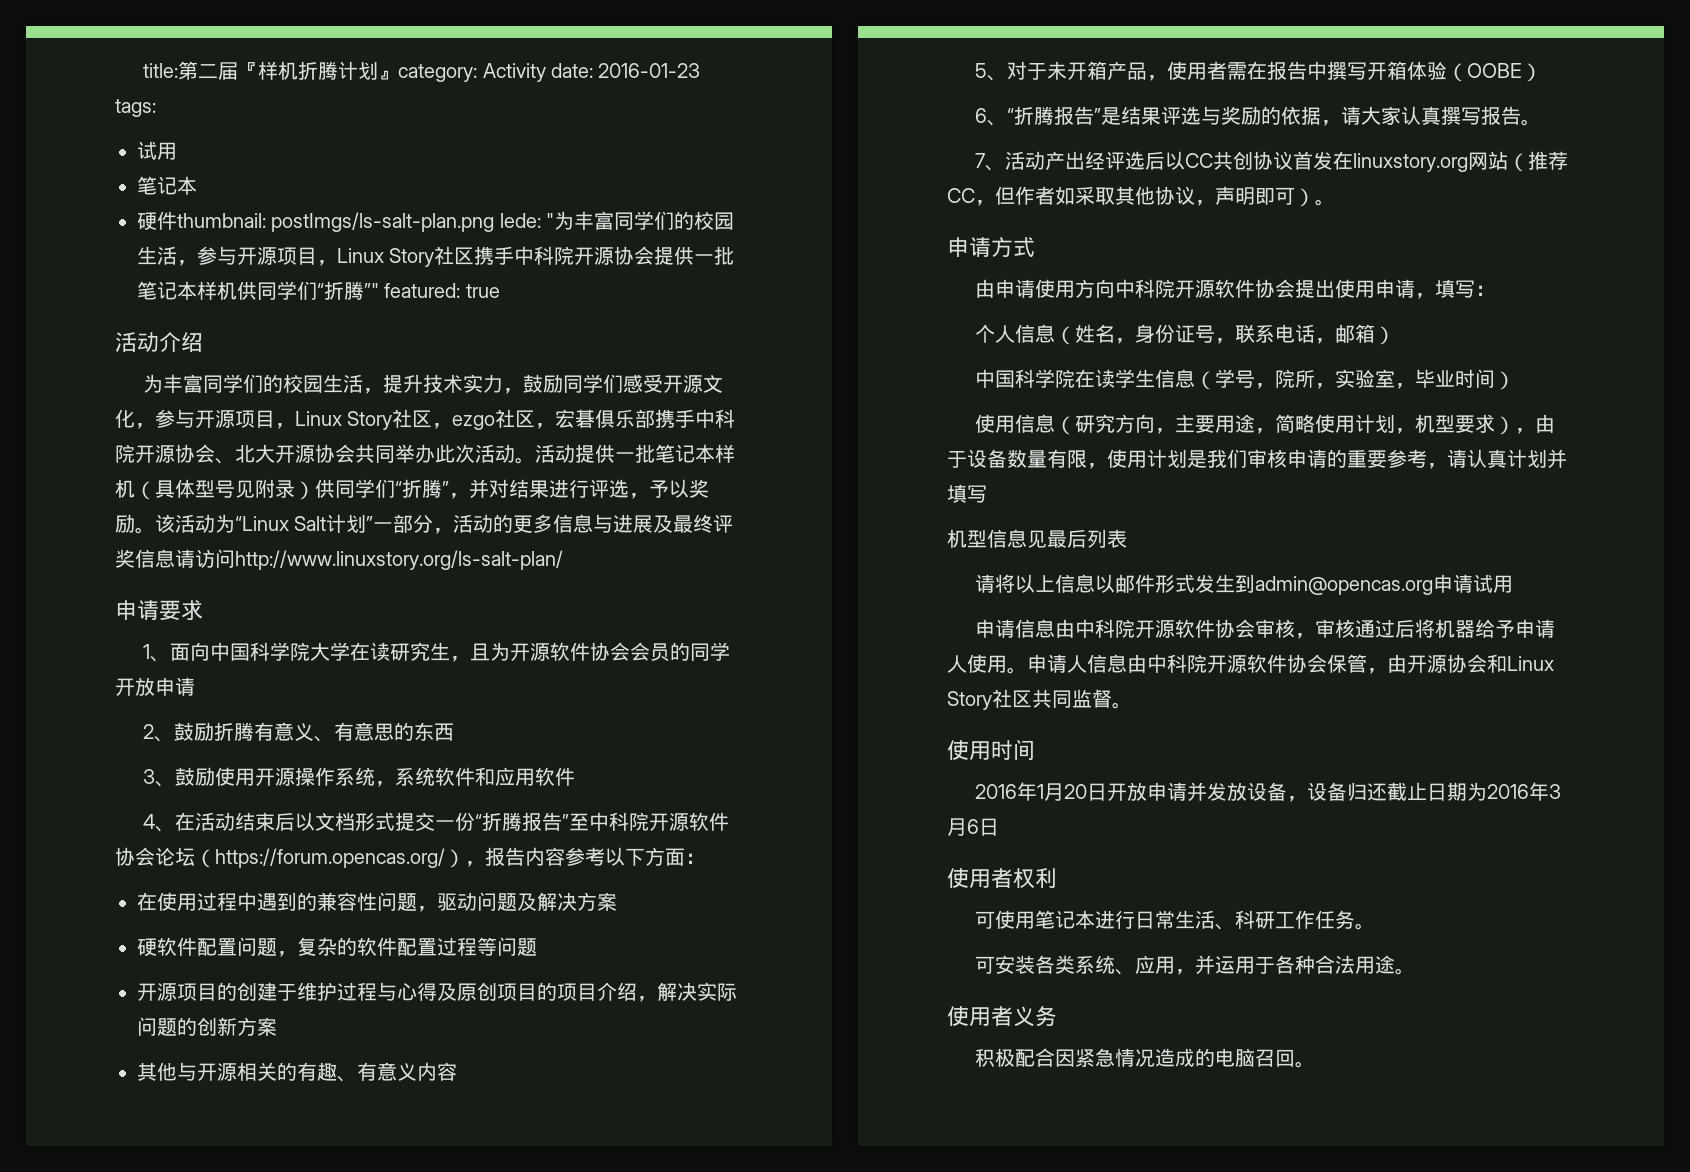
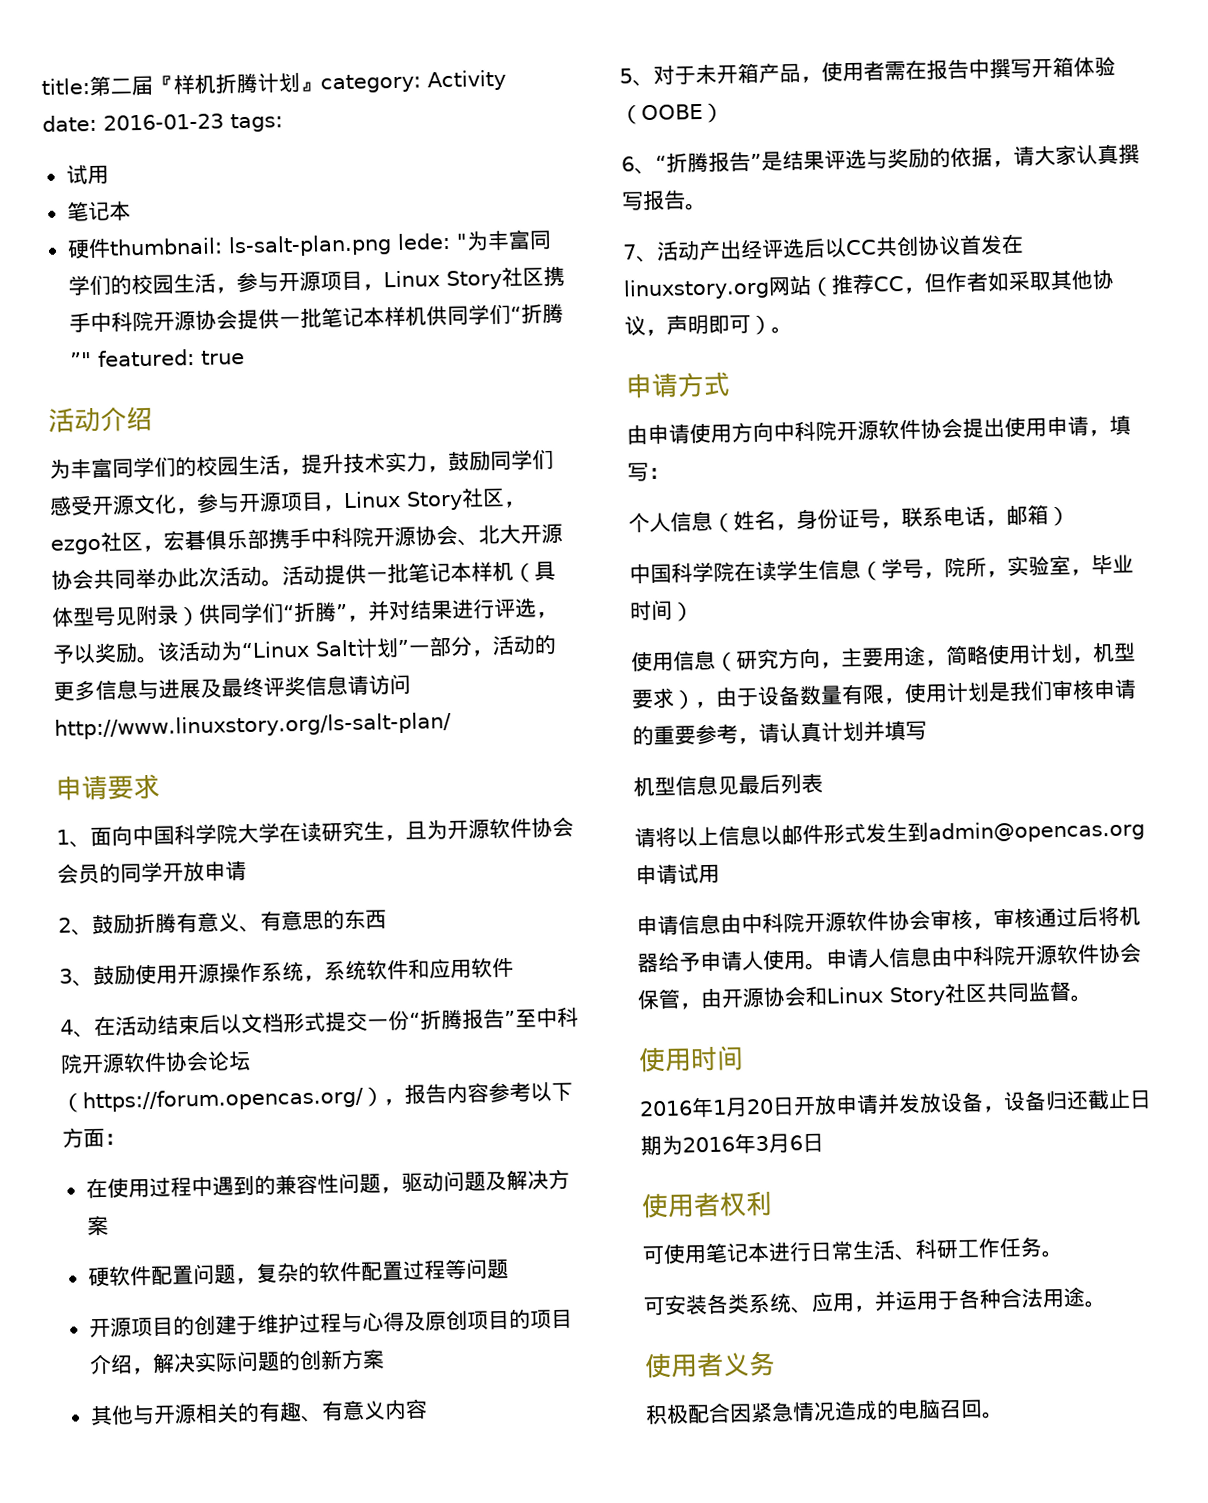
[271,212,495,232] postImgs/ls-salt-plan.png -> [227,234,392,258] ls-salt-plan.png

